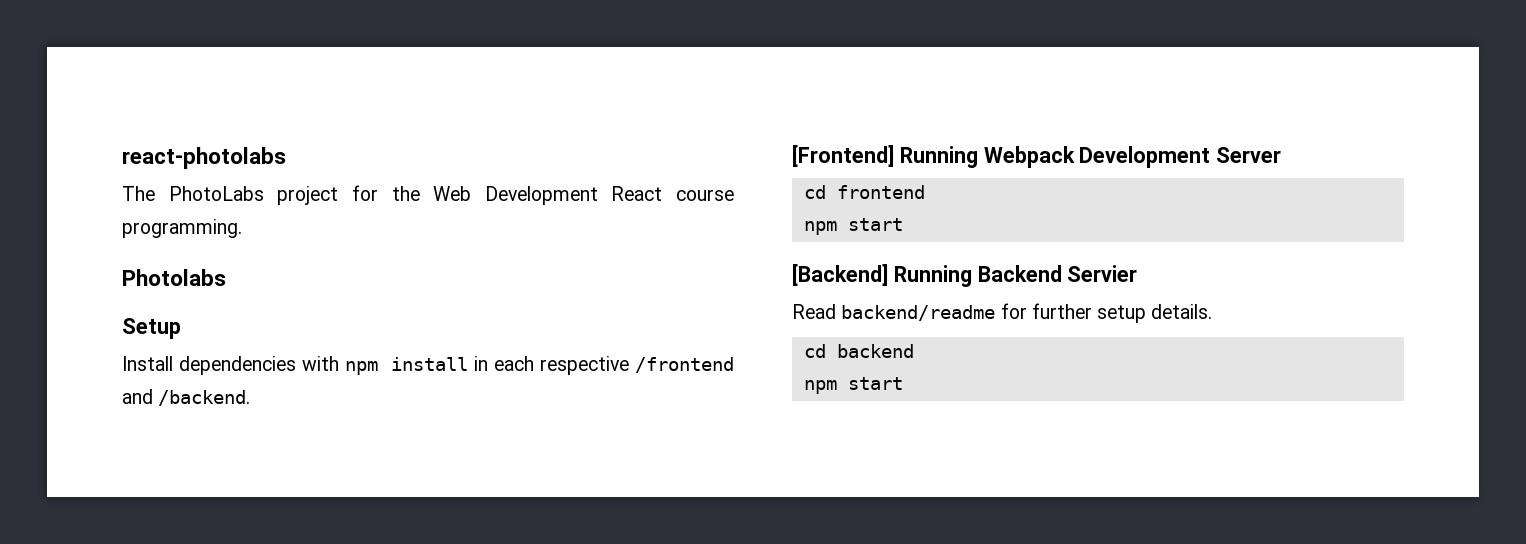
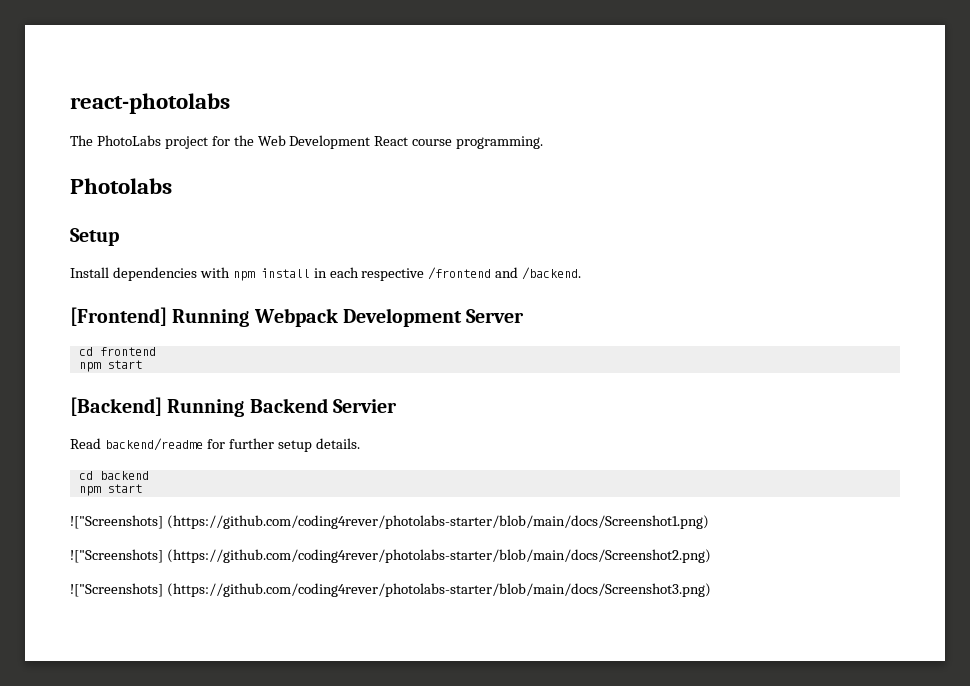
(903, 383) none -> [70,515,709,529] [70,549,711,563] [70,583,711,597] // !["Screenshots] (https://github.com/coding4rever/photolabs-starter/blob/main/docs/Screenshot1.png) // !["Screenshots] (https://github.com/coding4rever/photolabs-starter/blob/main/docs/Screenshot2.png) // !["Screenshots] (https://github.com/coding4rever/photolabs-starter/blob/main/docs/Screenshot3.png)

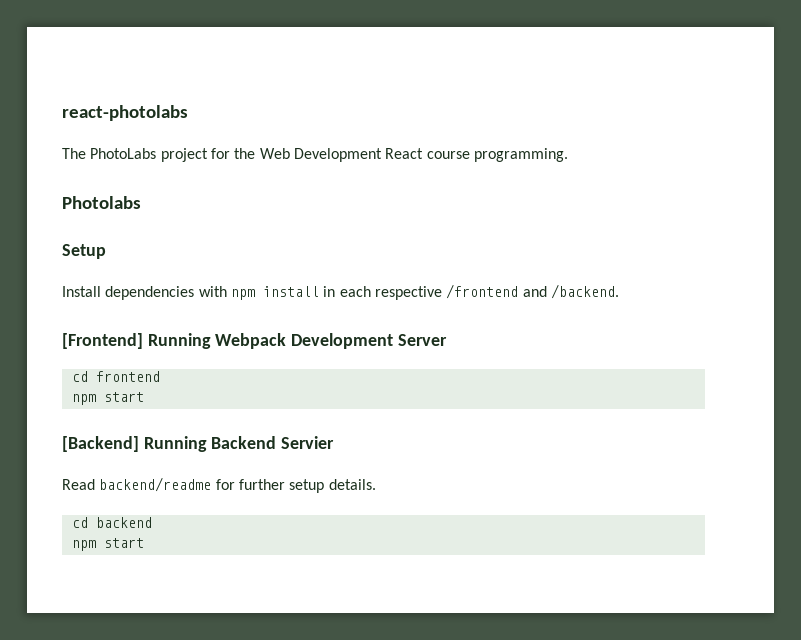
[70,515,709,529] [70,549,711,563] [70,583,711,597] // !["Screenshots] (https://github.com/coding4rever/photolabs-starter/blob/main/docs/Screenshot1.png) // !["Screenshots] (https://github.com/coding4rever/photolabs-starter/blob/main/docs/Screenshot2.png) // !["Screenshots] (https://github.com/coding4rever/photolabs-starter/blob/main/docs/Screenshot3.png) -> (144, 543) none

